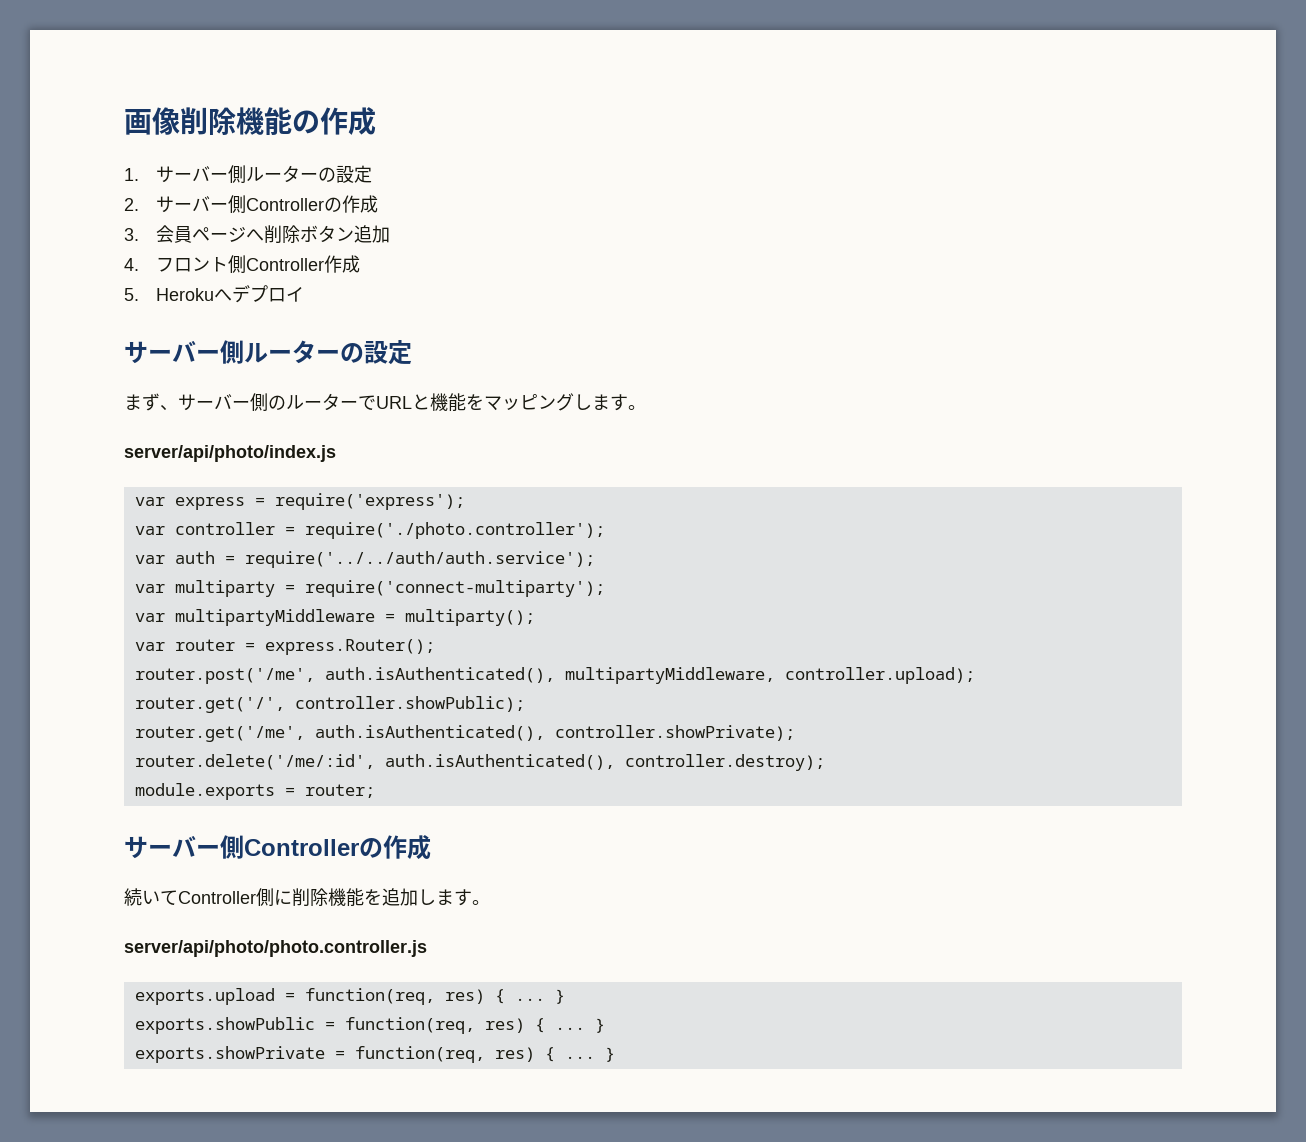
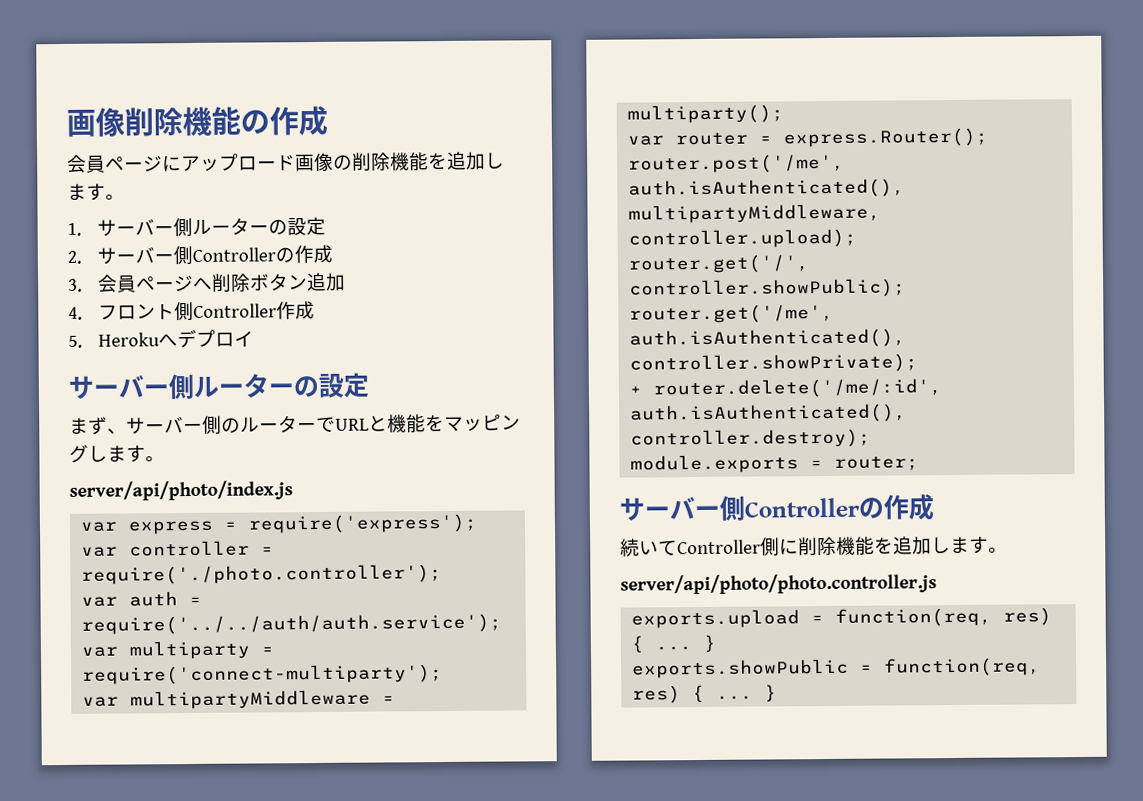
(376, 121) none -> [67,151,505,173] [67,183,125,201] // 会員ページにアップロード画像の削除機能を追加します。
(795, 733) none -> [629,385,643,395] +
[134,1046,615,1063] // exports.showPrivate = function(req, res) { ... } -> (778, 693) none

